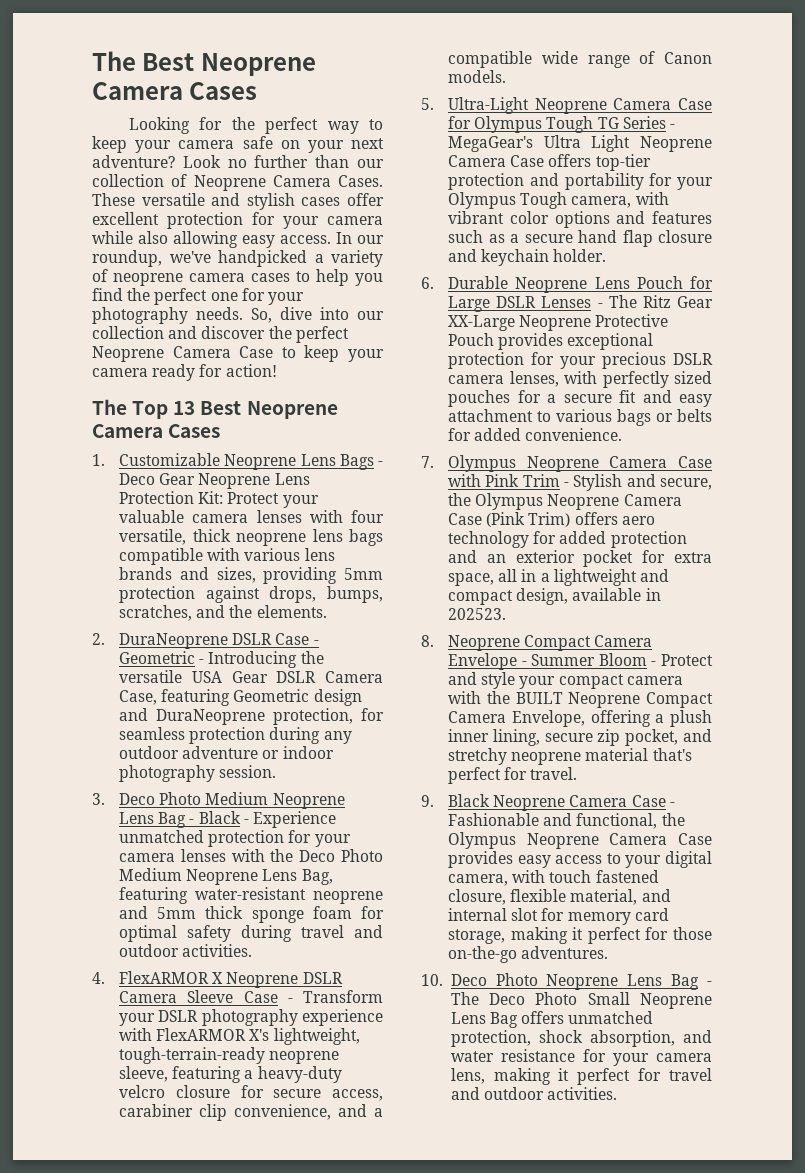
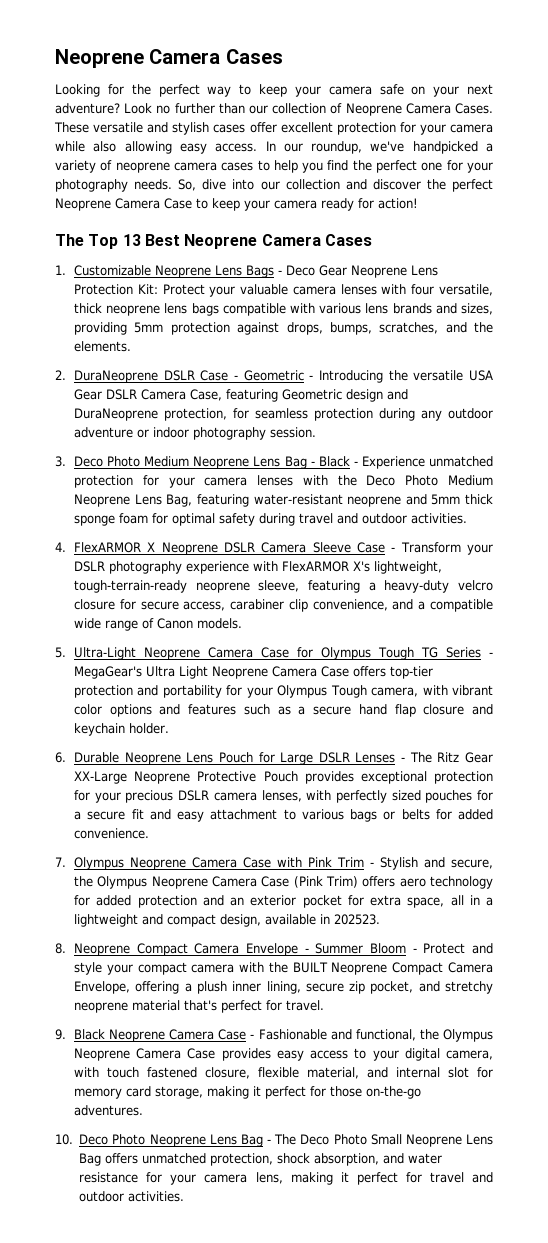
[92,51,195,71] The Best -> (55, 58) none

